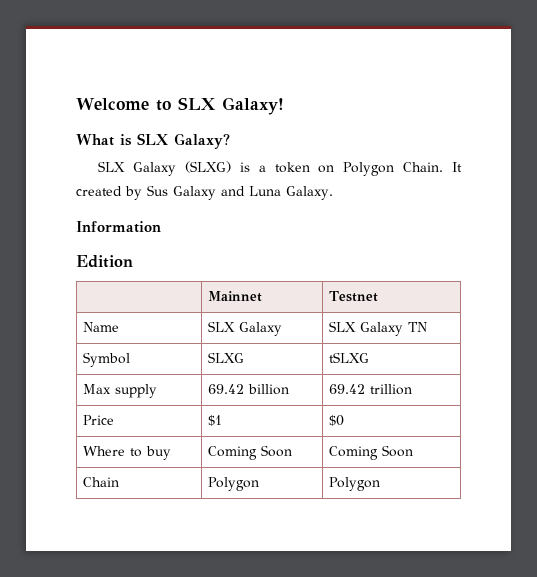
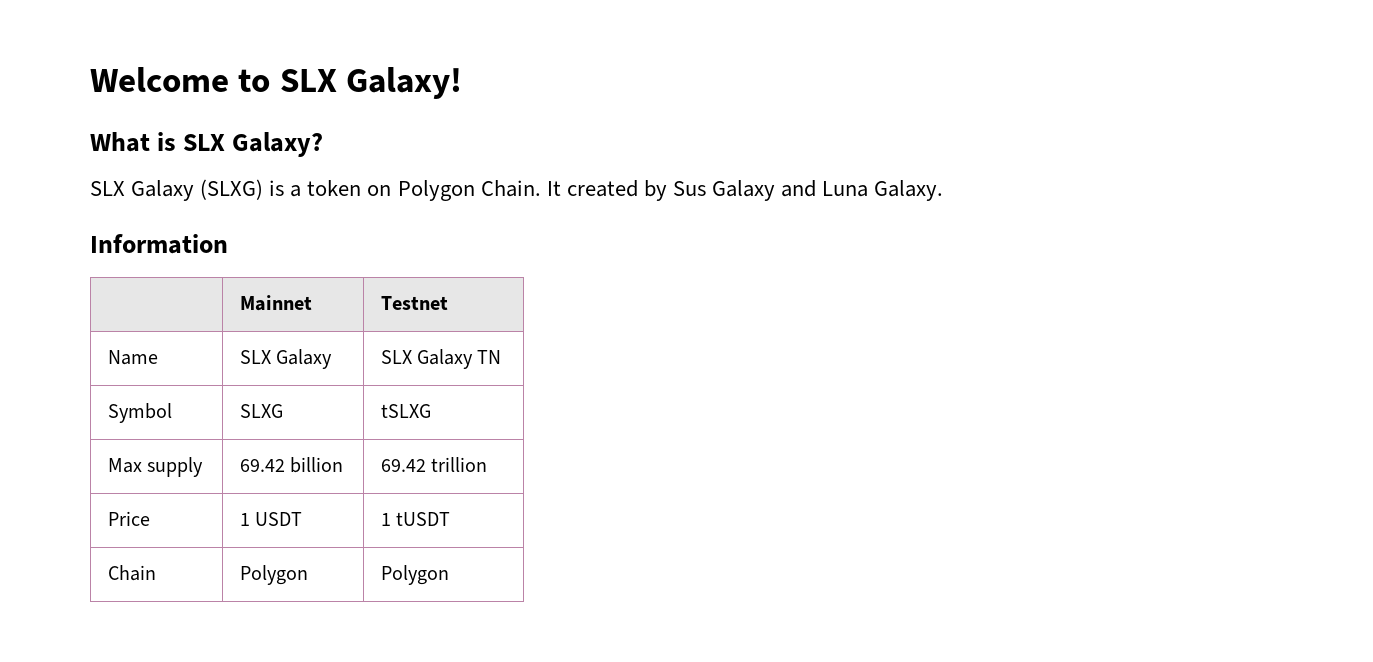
[76,255,133,268] // Edition -> (228, 244) none
[207,415,222,426] [328,415,344,426] [82,446,171,460] [207,445,292,460] [328,445,413,460] $1 | $0 // Where to buy | Coming Soon | Coming Soon -> [239,512,303,526] [380,512,451,526] 1 USDT | 1 tUSDT

